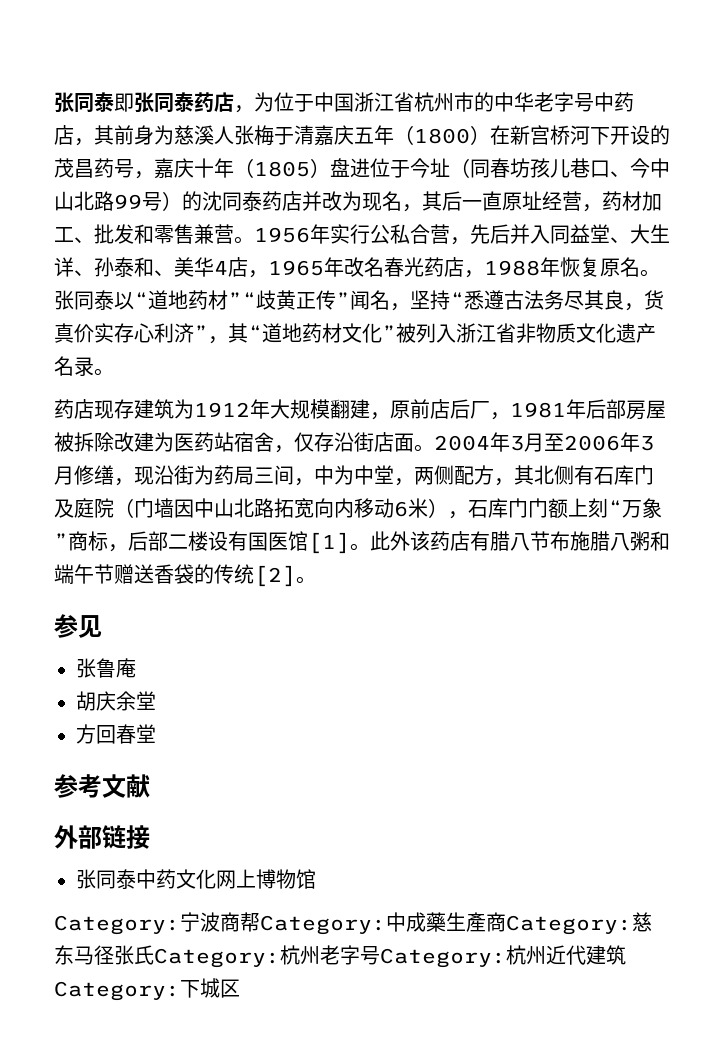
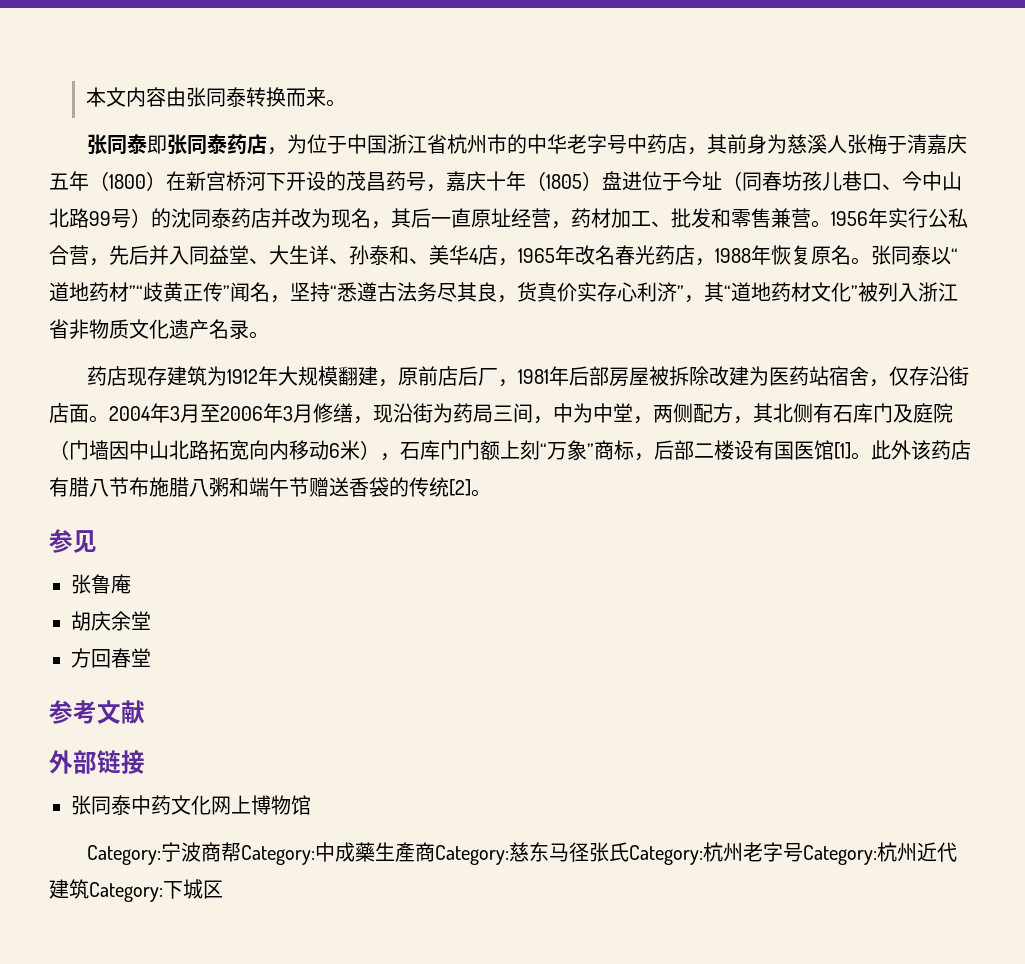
(54, 102) none -> [85,87,346,107] 本文内容由张同泰转换而来。 //

